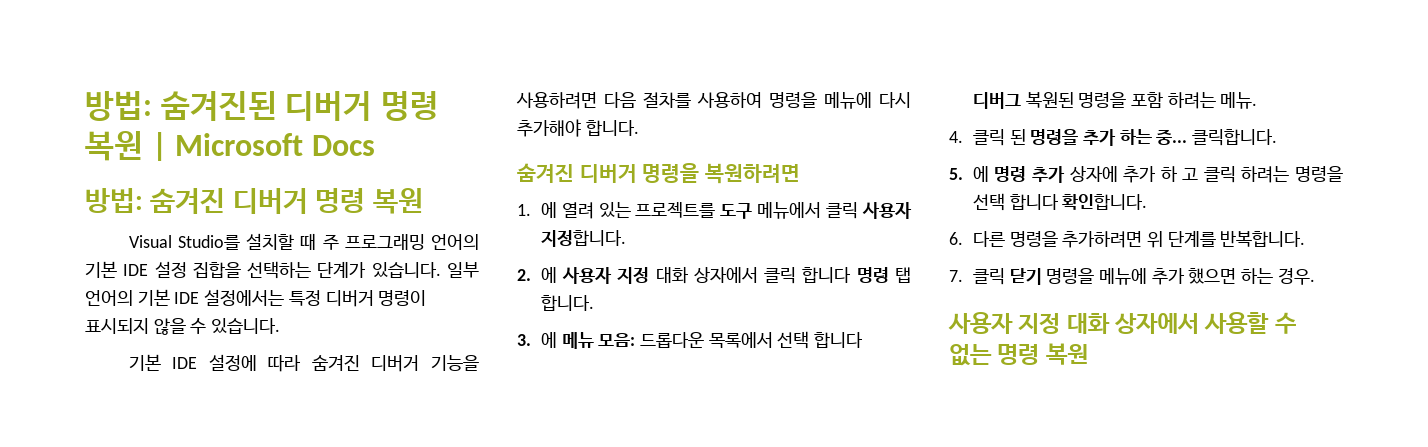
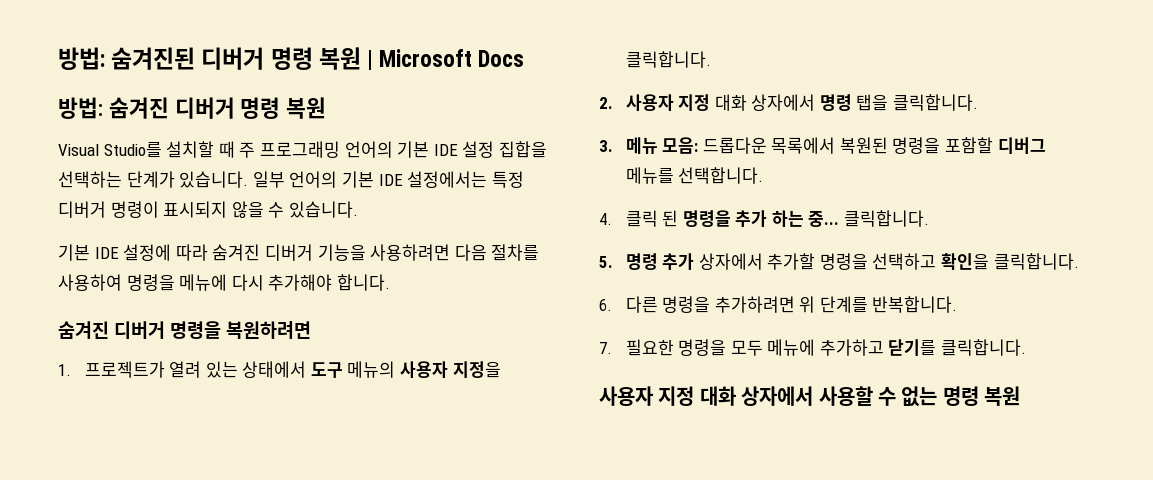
[540,202,557,218] 에 -> [84,361,165,378] 프로젝트가
[635,202,912,219] [540,230,626,247] 프로젝트를 도구 메뉴에서 클릭 사용자 지정합니다. -> [242,361,501,378] [625,51,711,68] 상태에서 도구 메뉴의 사용자 지정을 클릭합니다.
[540,266,911,284] [540,295,594,311] 에 사용자 지정 대화 상자에서 클릭 합니다 명령 탭 합니다. -> [625,94,979,111] 사용자 지정 대화 상자에서 명령 탭을 클릭합니다.
[540,332,557,348] 에 -> (613, 146) none
[777,331,864,349] [972,92,1258,109] 선택 합니다 디버그 복원된 명령을 포함 하려는 메뉴. -> [839,137,1046,154] [625,167,764,184] 복원된 명령을 포함할 디버그 메뉴를 선택합니다.
[972,166,989,182] 에 -> (613, 262) none
[1069,166,1343,183] [972,193,1148,211] 상자에 추가 하 고 클릭 하려는 명령을 선택 합니다 확인합니다. -> [698,253,1079,270] 상자에서 추가할 명령을 선택하고 확인을 클릭합니다.
[972,268,1315,285] 클릭 닫기 명령을 메뉴에 추가 했으면 하는 경우. -> [625,339,1027,356] 필요한 명령을 모두 메뉴에 추가하고 닫기를 클릭합니다.

